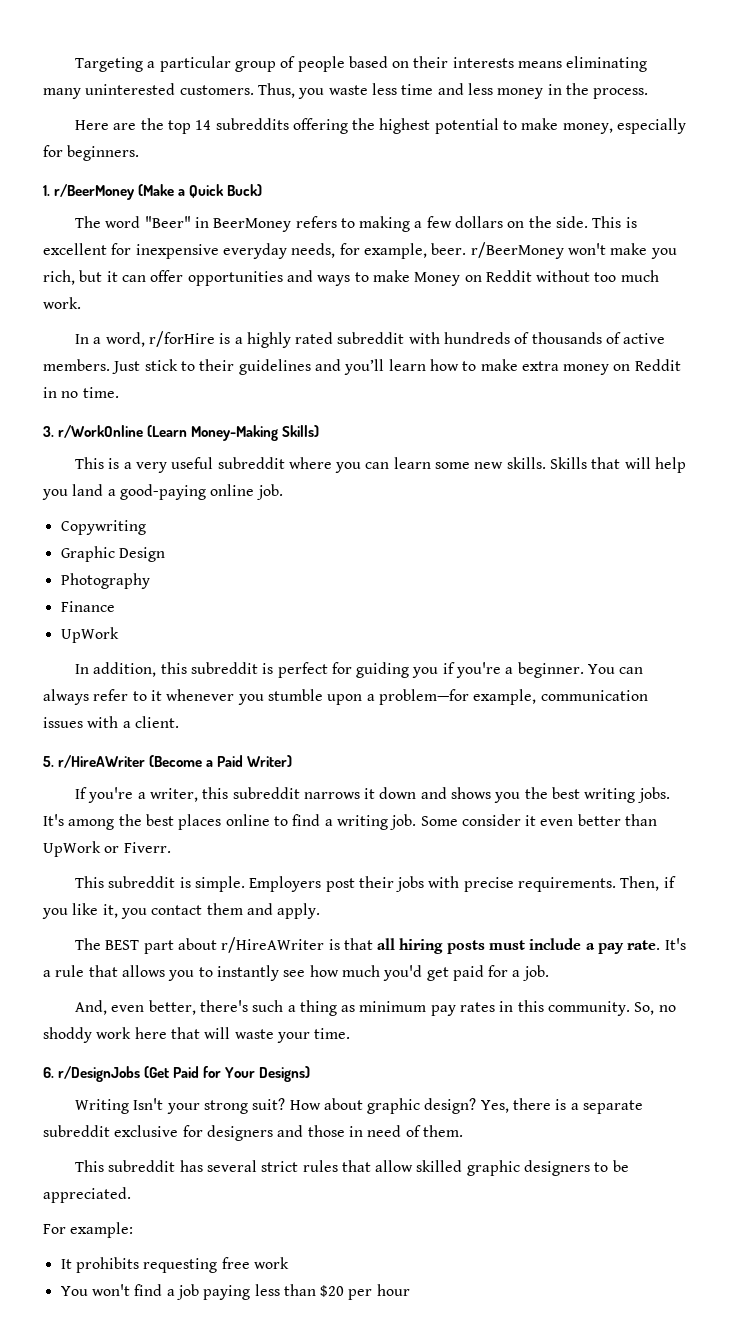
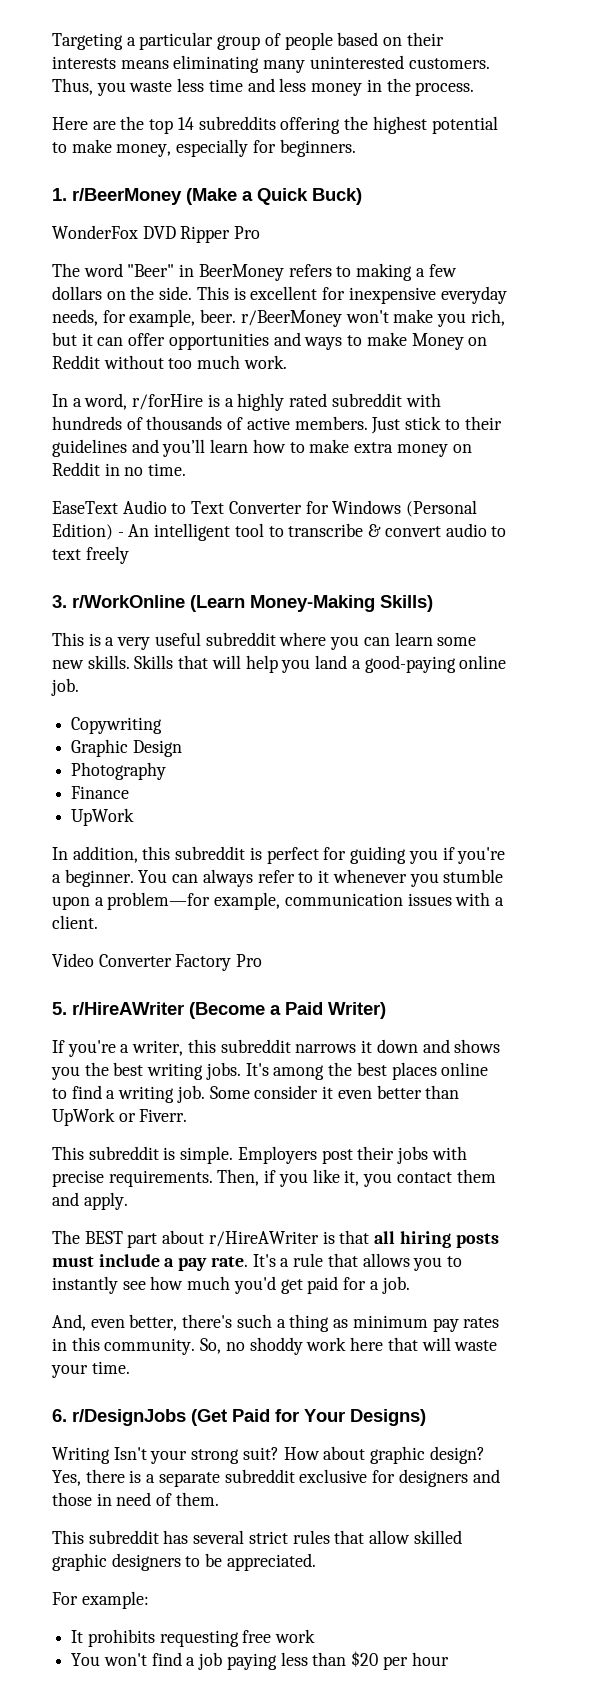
(263, 190) none -> [52,225,261,243] // WonderFox DVD Ripper Pro
(119, 392) none -> [52,500,478,517] [52,523,507,541] [52,546,129,564] // EaseText Audio to Text Converter for Windows (Personal Edition) - An intelligent tool to transcribe & convert audio to text freely
(179, 722) none -> [52,953,263,971] // Video Converter Factory Pro

